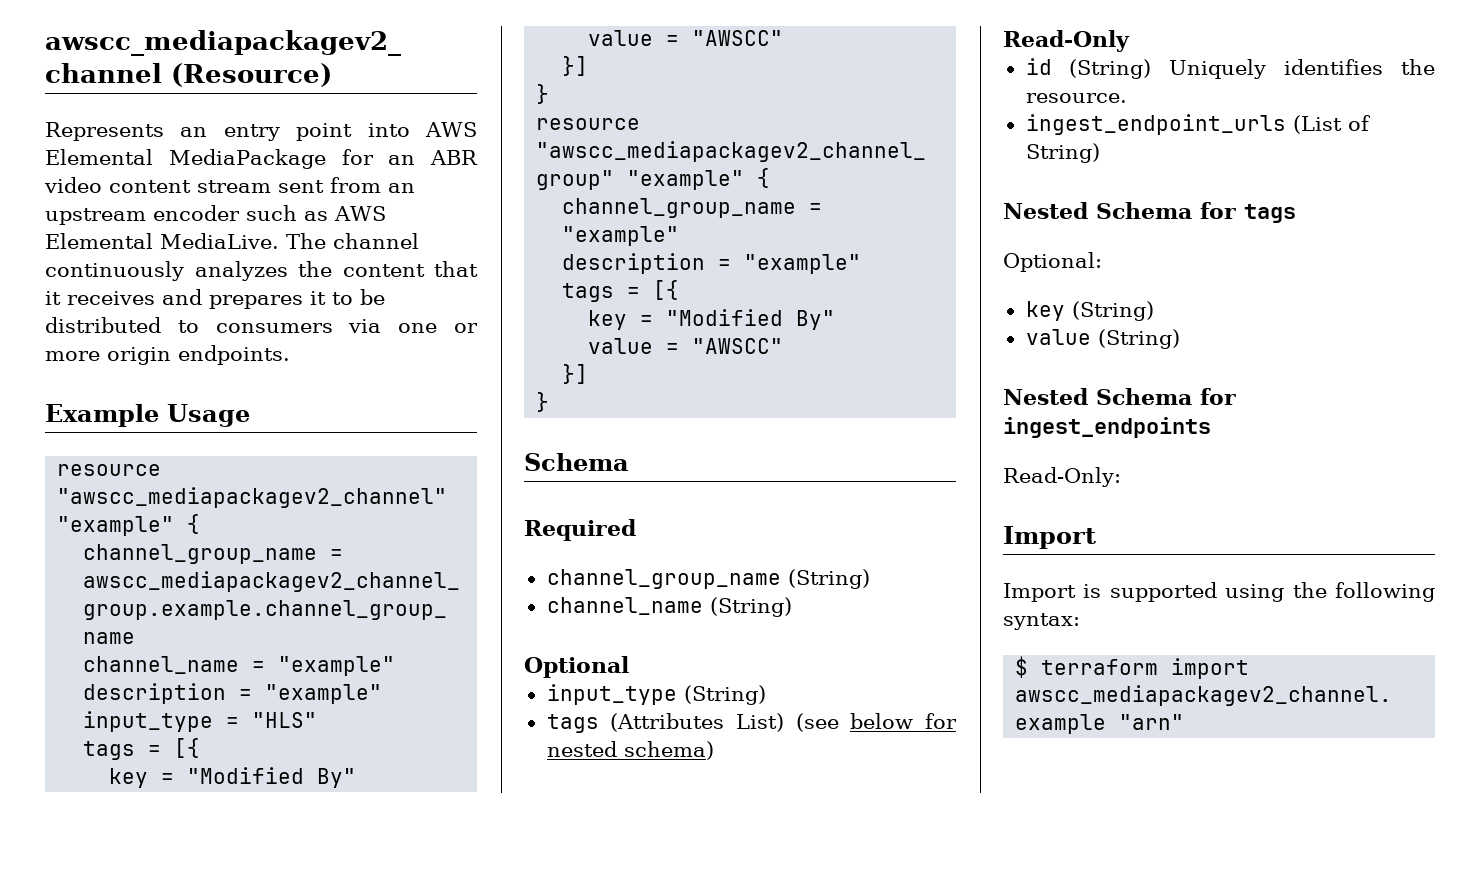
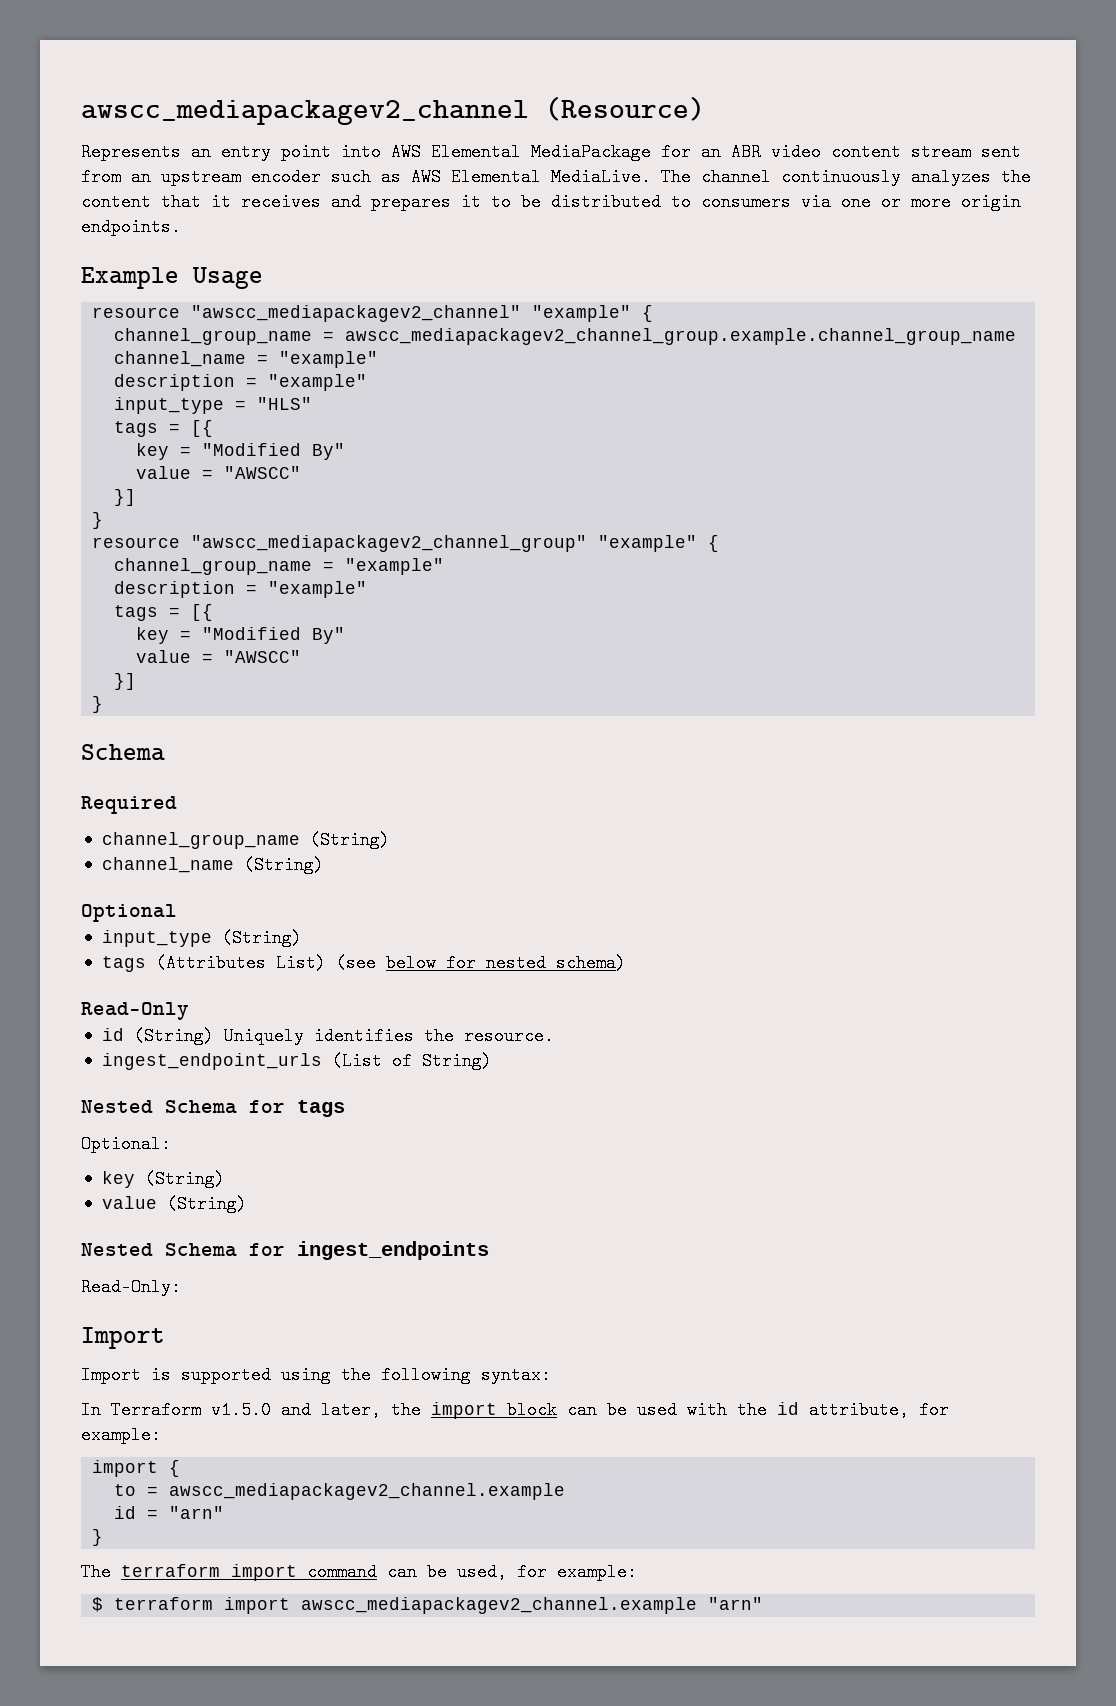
(1080, 621) none -> [81,1401,949,1419] [81,1426,161,1444] [92,1460,181,1477] [114,1483,566,1500] [114,1506,225,1519] [92,1529,104,1546] [81,1563,637,1581] // In Terraform v1.5.0 and later, the import block can be used with the id attribute, for example: // import { // to = awscc_mediapackagev2_channel.example // id = "arn" // } // The terraform import command can be used, for example:

